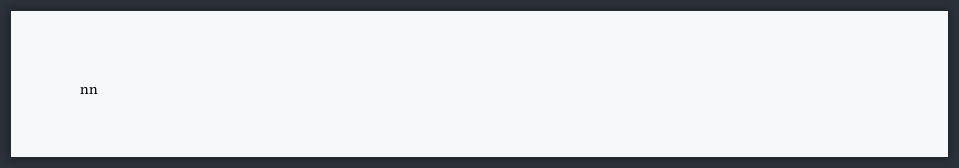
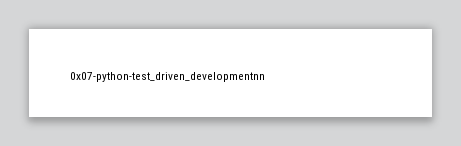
[80,86,98,94] nn -> [70,72,265,82] 0x07-python-test_driven_developmentnn

